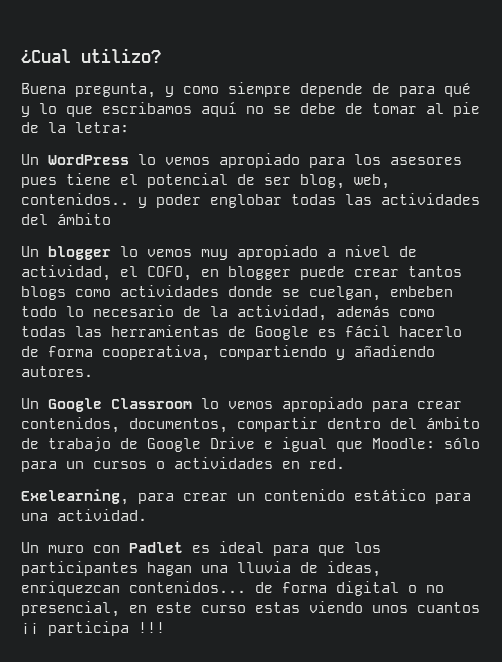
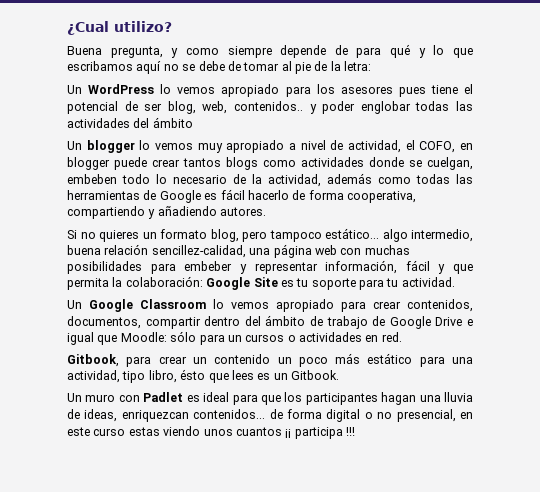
(93, 371) none -> [67,228,473,242] [67,244,410,258] [67,260,473,274] [67,276,455,290] // Si no quieres un formato blog, pero tampoco estático... algo intermedio, buena relación sencillez-calidad, una página web con muchas posibilidades para embeber y representar información, fácil y que permita la colaboración: Google Site es tu soporte para tu actividad.
[21,489,129,505] Exelearning, -> [67,354,119,367] Gitbook,
[354,489,471,504] [21,509,147,521] estático para una actividad. -> [277,353,474,367] [67,369,339,383] un poco más estático para una actividad, tipo libro, ésto que lees es un Gitbook.

